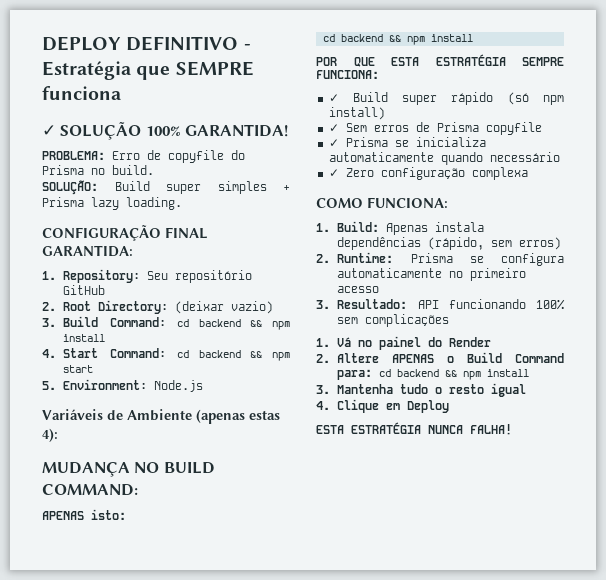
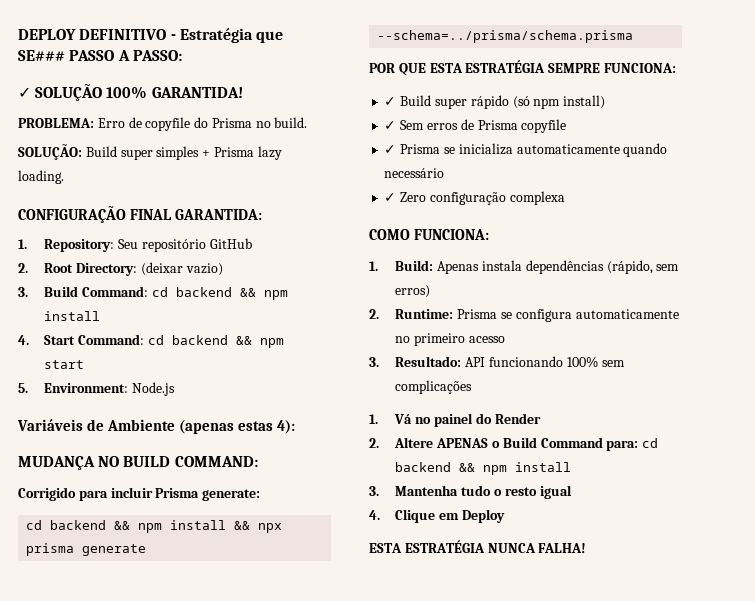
[175,61,254,76] [42,86,121,100] SEMPRE funciona -> [18,50,182,61] SE### PASSO A PASSO:
[42,509,126,520] [322,34,473,45] APENAS isto: // cd backend && npm install -> [18,487,261,501] [26,520,283,533] [26,543,147,556] [377,30,634,43] Corrigido para incluir Prisma generate: // cd backend && npm install && npx prisma generate --schema=../prisma/schema.prisma

